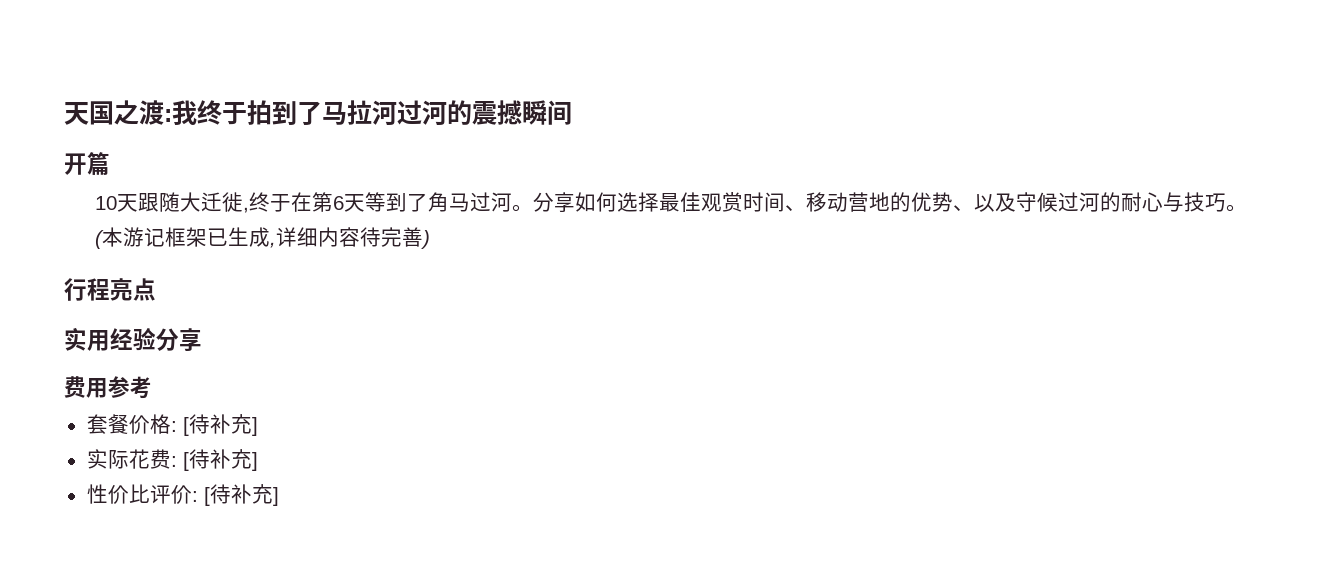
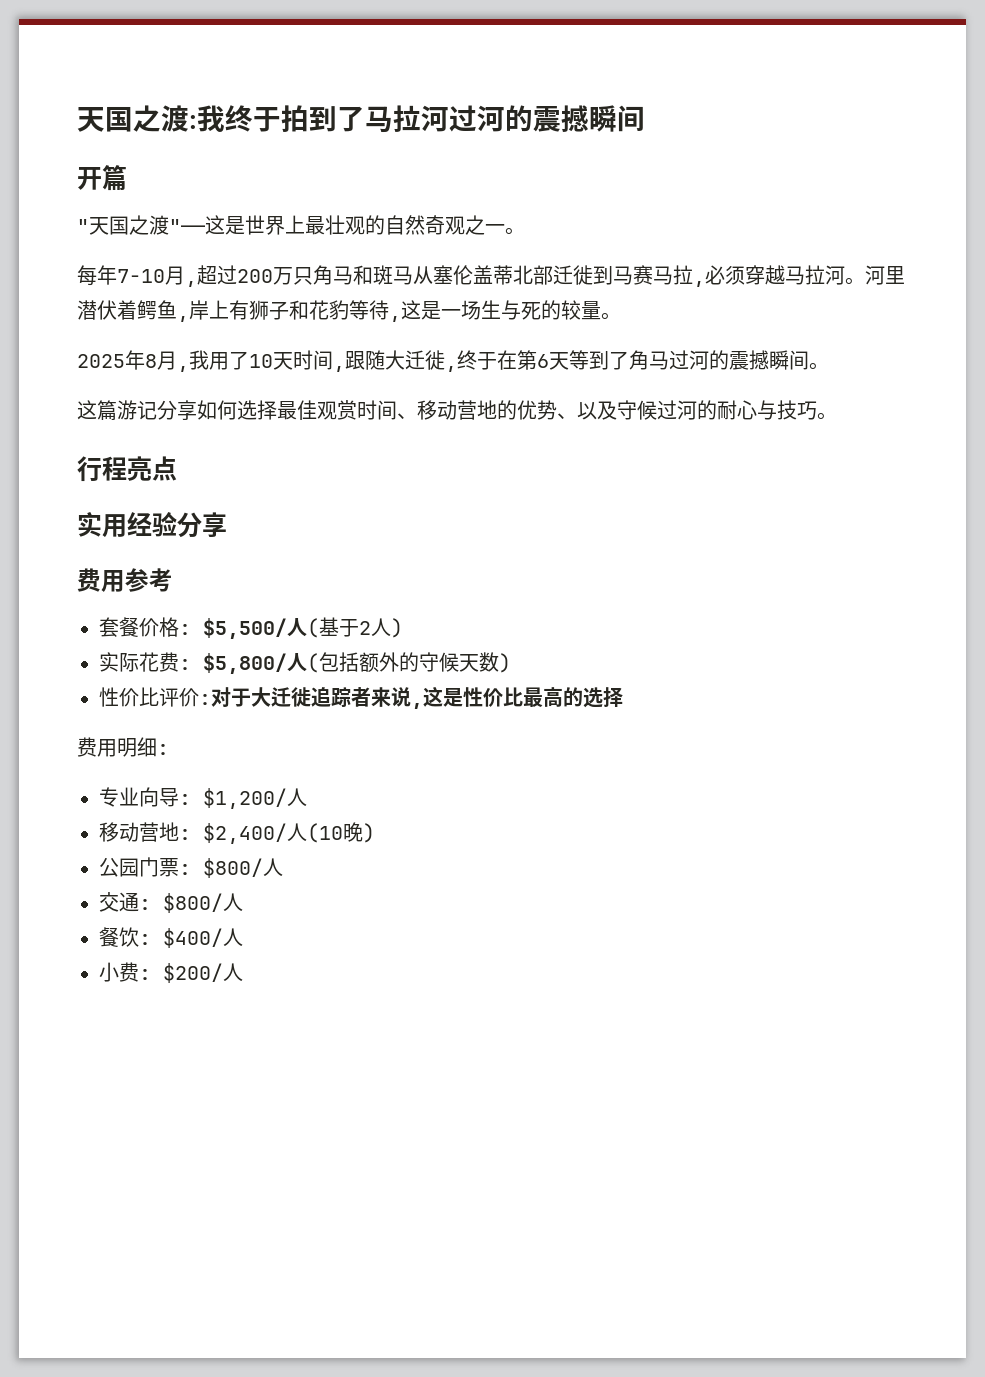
[95,194,139,212] 10天 -> [77,215,525,235] [77,265,905,287] [77,300,621,322] [77,350,345,372] "天国之渡"——这是世界上最壮观的自然奇观之一。 // 每年7-10月,超过200万只角马和斑马从塞伦盖蒂北部迁徙到马赛马拉,必须穿越马拉河。河里潜伏着鳄鱼,岸上有狮子和花豹等待,这是一场生与死的较量。 // 2025年8月,我用了10天时间,
[512,204,534,212] 。 -> [709,350,829,370] [77,400,157,421] 的震撼瞬间。 // 这篇游记
[95,227,431,249] // (本游记框架已生成,详细内容待完善) -> (837, 416) none
[182,414,258,436] [86,449,258,471] [86,484,279,506] [待补充] // 实际花费: [待补充] // 性价比评价: [待补充] -> [203,617,403,639] [99,652,511,674] [99,686,623,709] [77,737,169,757] [99,787,307,809] [99,822,375,844] [99,857,283,878] [99,892,243,913] [99,927,243,948] [99,962,243,983] $5,500/人(基于2人) // 实际花费: $5,800/人(包括额外的守候天数) // 性价比评价:对于大迁徙追踪者来说,这是性价比最高的选择 // 费用明细: // 专业向导: $1,200/人 // 移动营地: $2,400/人(10晚) // 公园门票: $800/人 // 交通: $800/人 // 餐饮: $400/人 // 小费: $200/人

